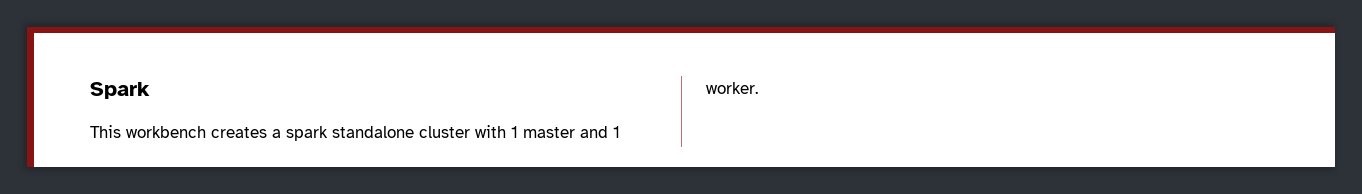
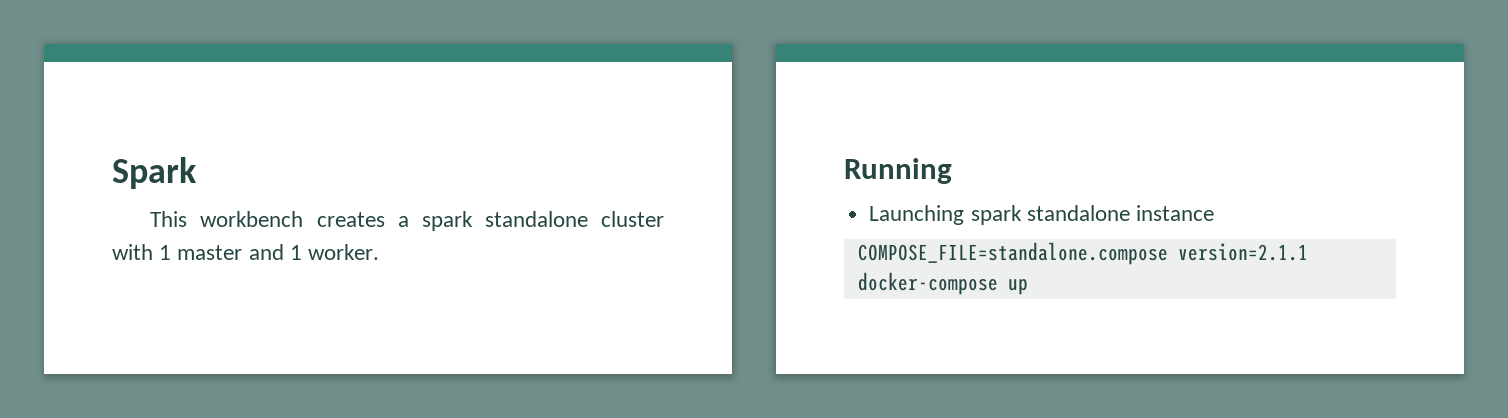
(758, 88) none -> [844,158,952,184] [869,205,1214,225] [857,242,1308,265] [857,272,1028,295] // Running // Launching spark standalone instance // COMPOSE_FILE=standalone.compose version=2.1.1 docker-compose up

